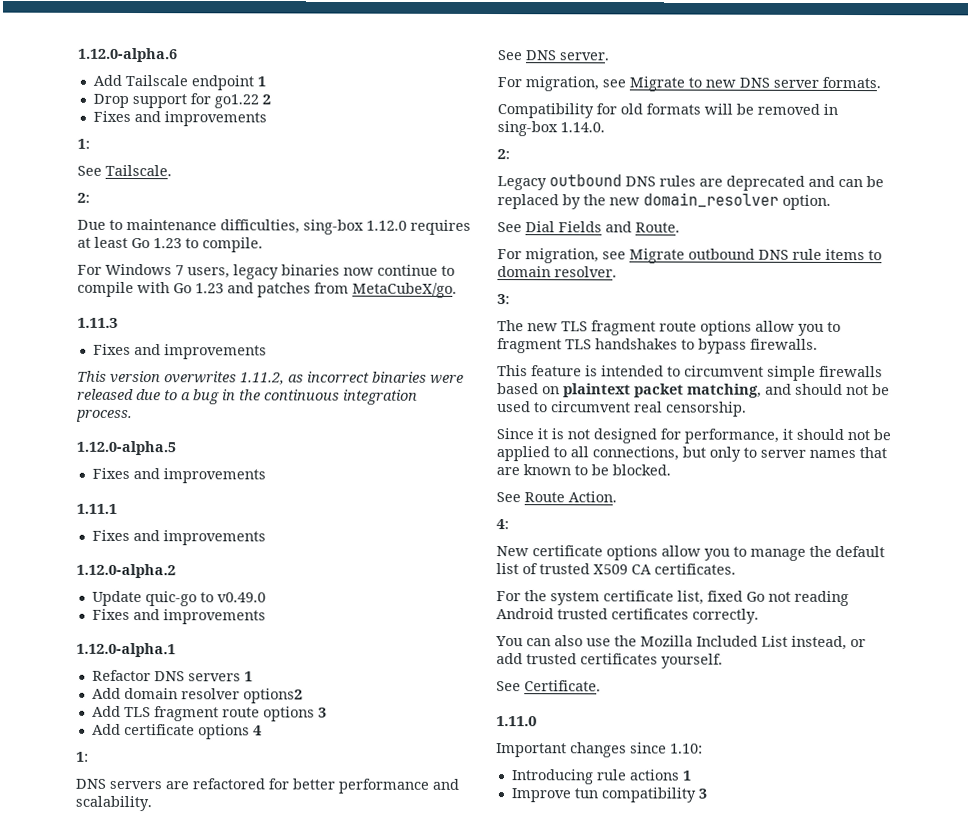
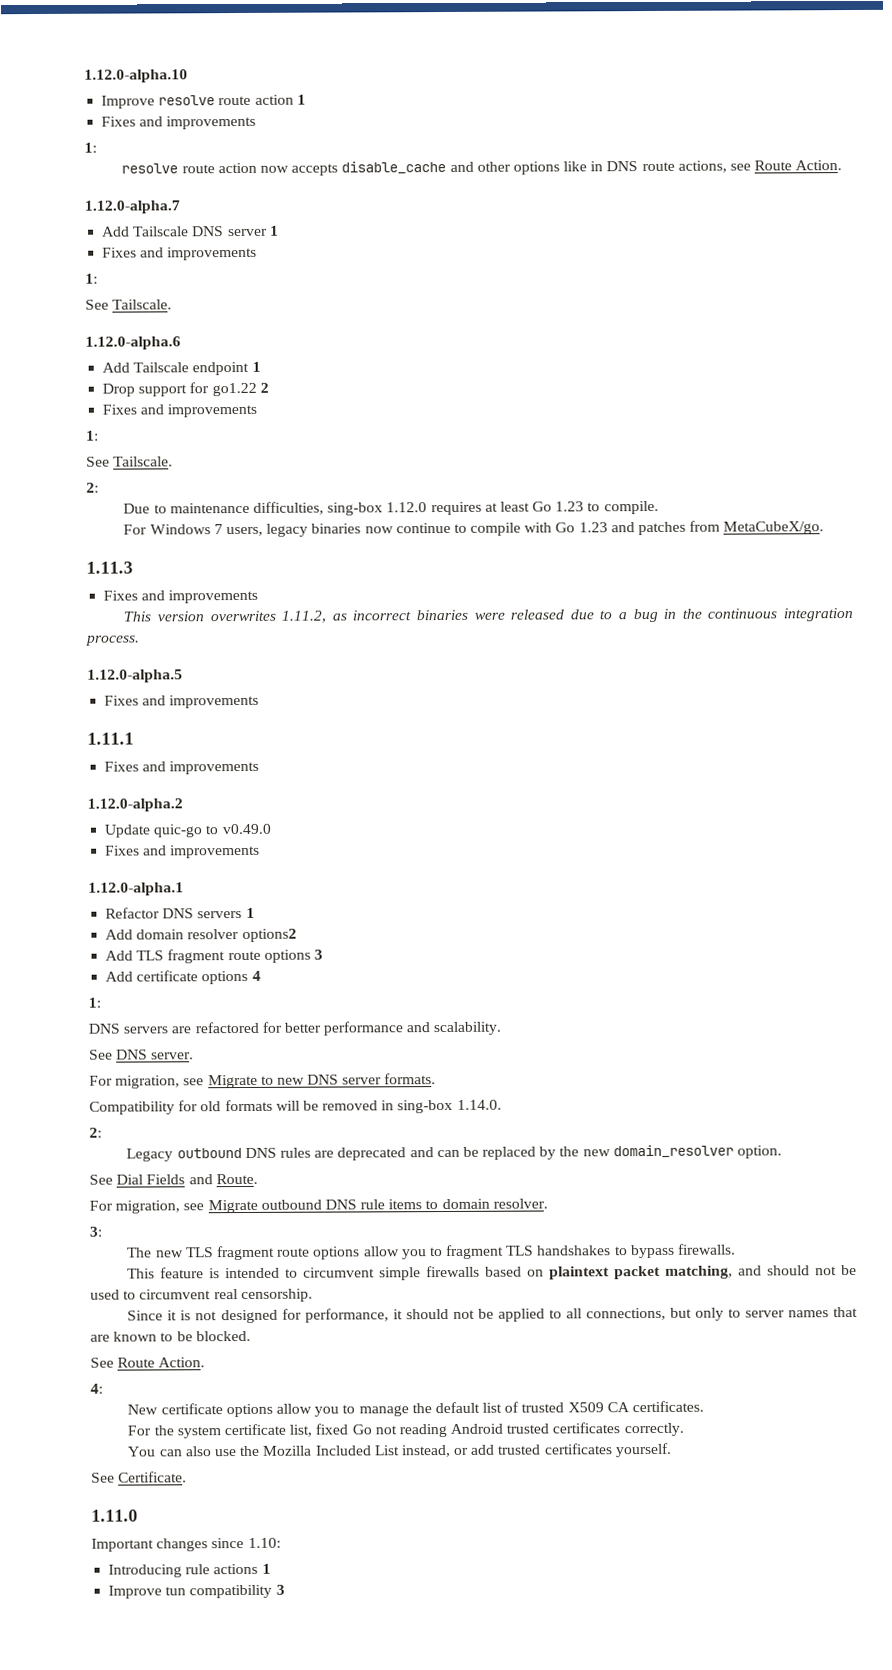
(77, 55) none -> [84,69,188,83] [101,94,306,109] [101,115,257,130] [84,142,97,153] [121,160,843,176] [84,200,180,214] [102,225,279,237] [102,246,258,261] [85,273,98,284] [85,299,173,310] 1.12.0-alpha.10 // Improve resolve route action 1 // Fixes and improvements // 1: // resolve route action now accepts disable_cache and other options like in DNS route actions, see Route Action. // 1.12.0-alpha.7 // Add Tailscale DNS server 1 // Fixes and improvements // 1: // See Tailscale. //

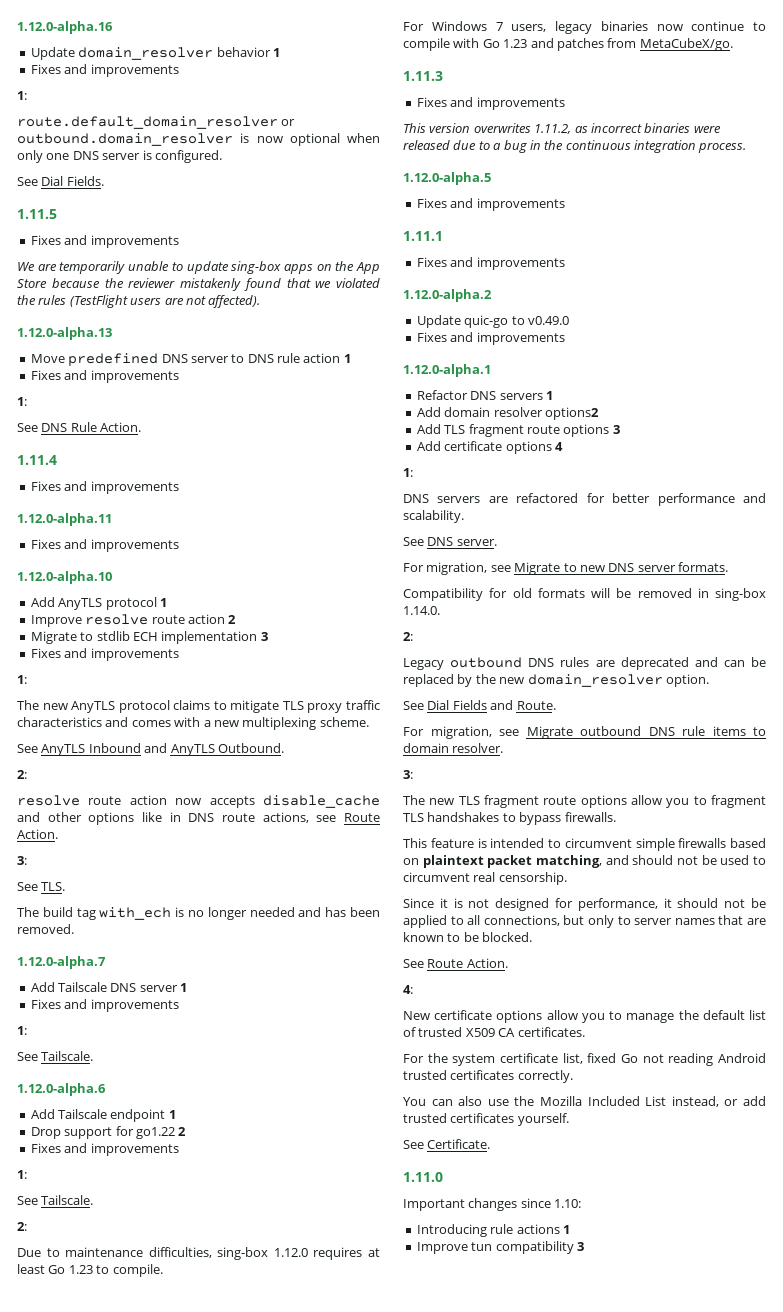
[84,69,188,83] [101,95,252,109] 1.12.0-alpha.10 // Improve resolve route -> [17,21,113,34] [30,47,280,60] [30,64,179,77] [17,91,27,100] [17,116,296,129] [17,133,380,146] [17,150,222,163] [17,176,104,186] [17,209,57,219] [30,235,179,248] [17,261,380,274] [17,278,380,291] [17,295,261,308] [17,327,112,340] [30,353,300,366] 1.12.0-alpha.16 // Update domain_resolver behavior 1 // Fixes and improvements // 1: // route.default_domain_resolver or outbound.domain_resolver is now optional when only one DNS server is configured. // See Dial Fields. // 1.11.5 // Fixes and improvements // We are temporarily unable to update sing-box apps on the App Store because the reviewer mistakenly found that we violated the rules (TestFlight users are not affected). // 1.12.0-alpha.13 // Move predefined DNS server to DNS rule
(97, 147) none -> [17,422,142,432] [17,455,57,465] [30,481,179,494] [17,513,112,526] [30,539,179,552] [17,571,112,584] [30,597,167,610] [30,614,237,627] [30,631,268,644] [30,648,179,661] [17,675,27,684] [17,700,380,713] [17,717,369,730] [17,743,284,756] [17,770,27,779] // See DNS Rule Action. // 1.11.4 // Fixes and improvements // 1.12.0-alpha.11 // Fixes and improvements // 1.12.0-alpha.10 // Add AnyTLS protocol 1 // Improve resolve route action 2 // Migrate to stdlib ECH implementation 3 // Fixes and improvements // 1: // The new AnyTLS protocol claims to mitigate TLS proxy traffic characteristics and comes with a new multiplexing scheme. // See AnyTLS Inbound and AnyTLS Outbound. // 2:
(843, 165) none -> [17,856,27,865] [17,882,66,891] [17,907,381,920] [17,924,74,934] // 3: // See TLS. // The build tag with_ech is no longer needed and has been removed.

